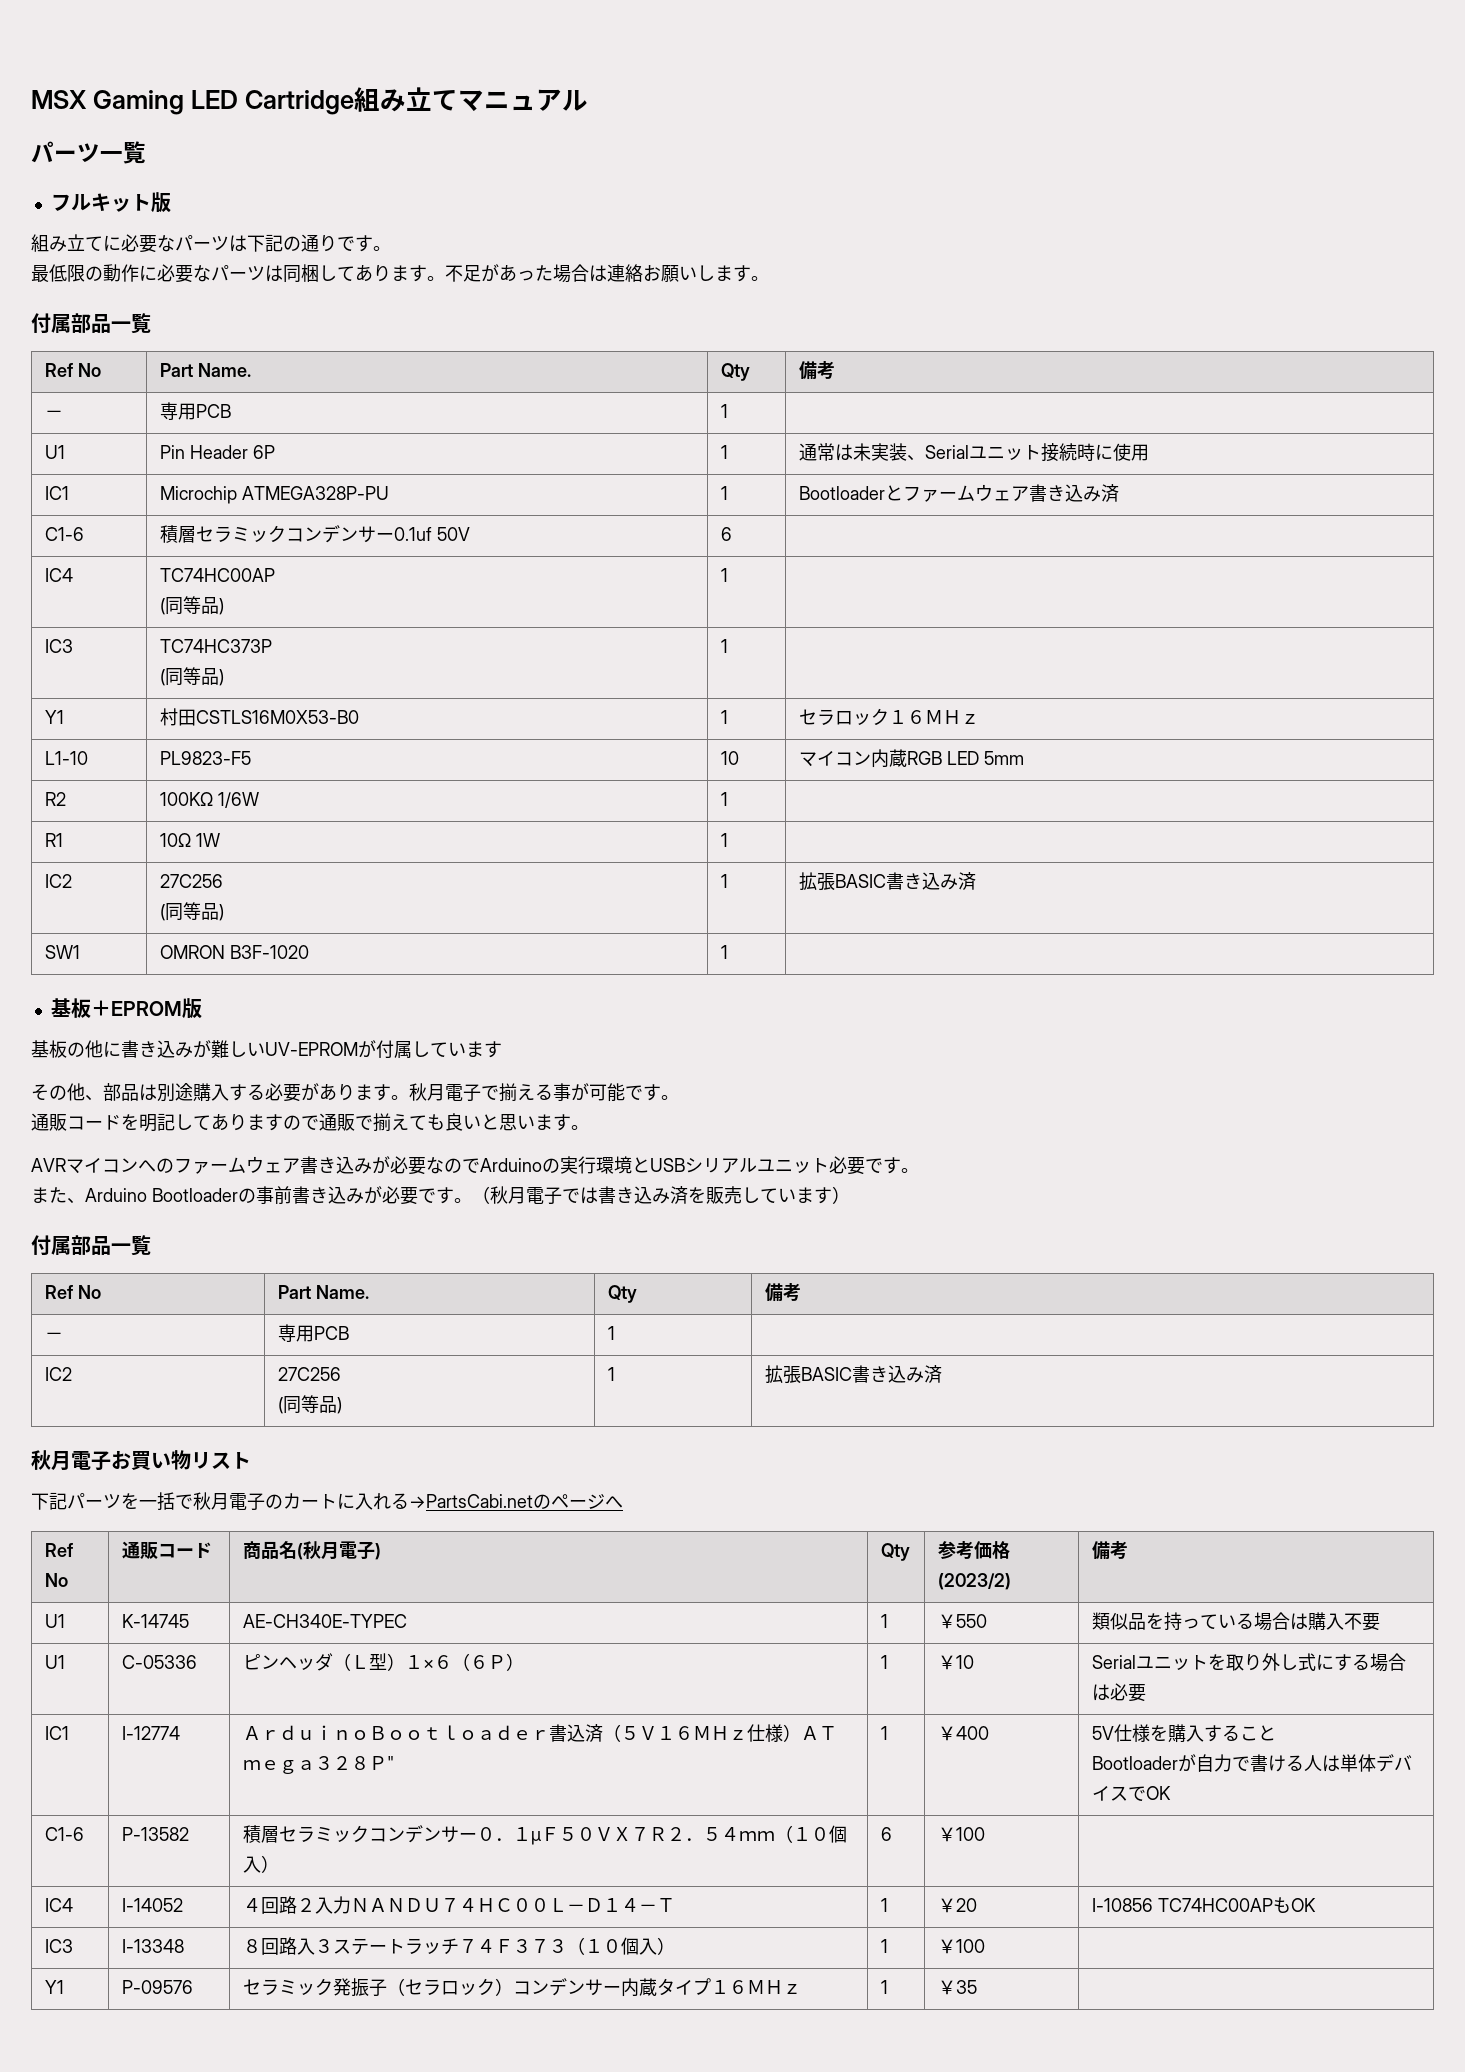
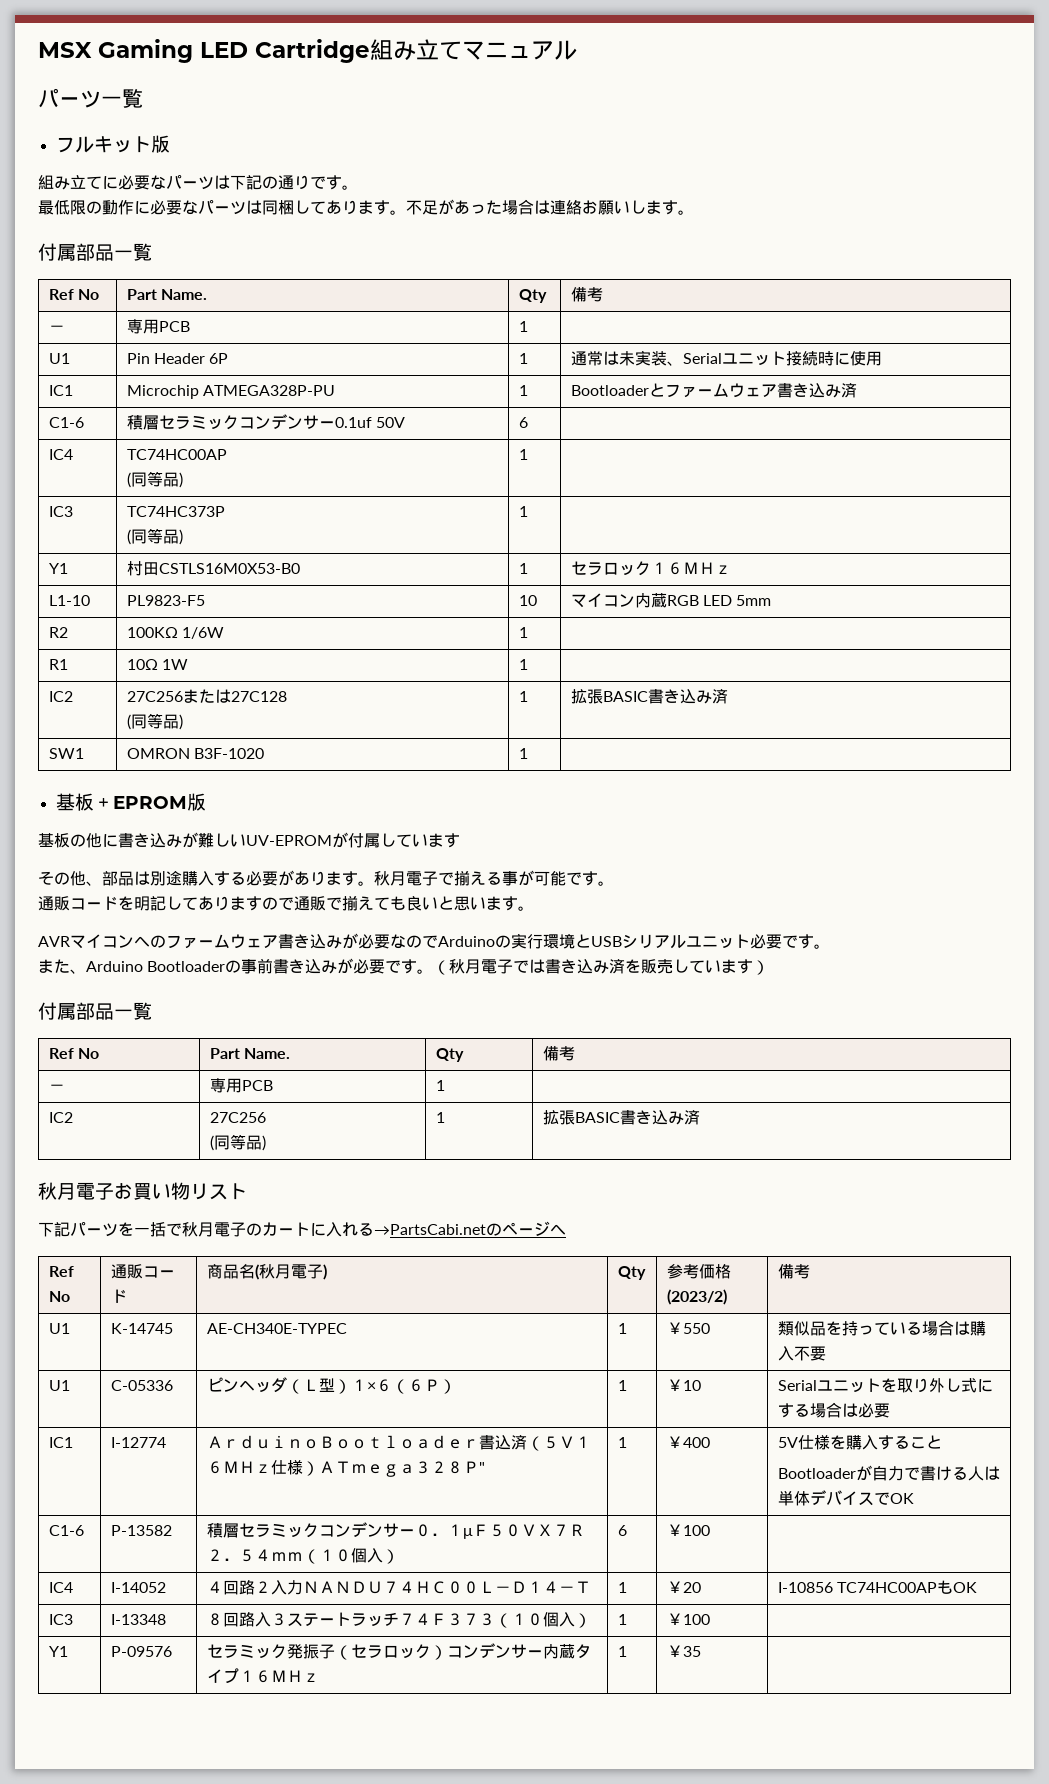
(223, 881) none -> [182,689,287,703] または27C128

